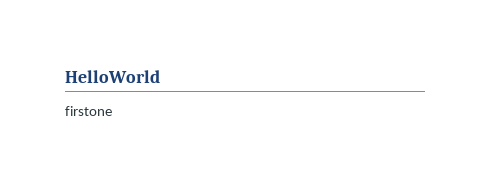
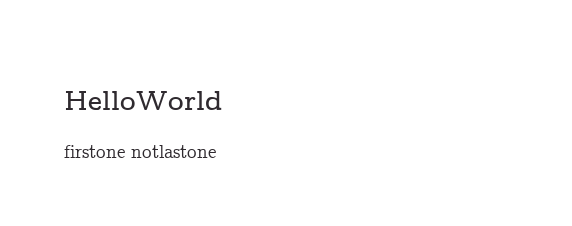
(112, 111) none -> [131,145,216,158] notlastone

